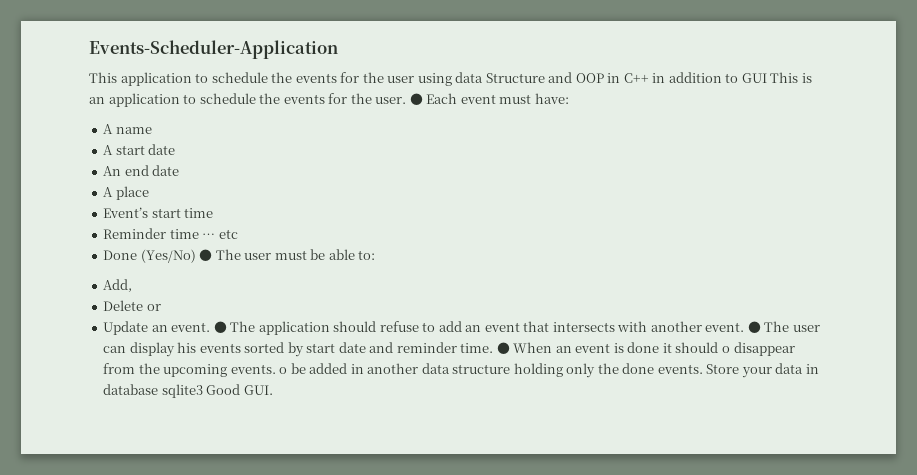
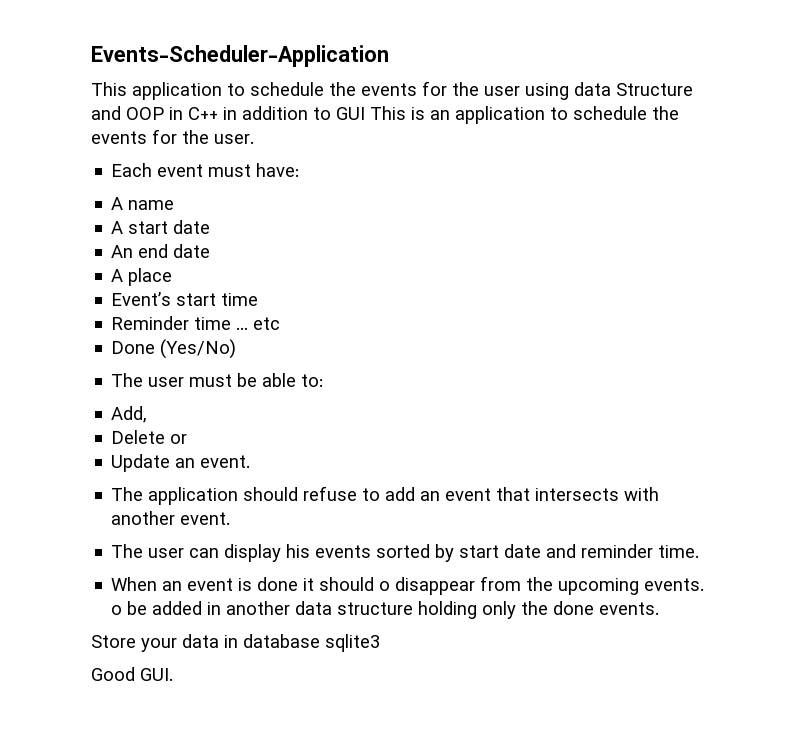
[409,93,423,105] ● -> (254, 139) //
[199,249,213,261] ● -> (237, 349) //
[213,321,227,333] ● -> (251, 461) //
[747,321,761,333] ● -> (231, 518) //
[496,342,510,354] ● -> (700, 551) //
(703, 369) none -> (660, 608) //
(203, 391) none -> (380, 643) //

